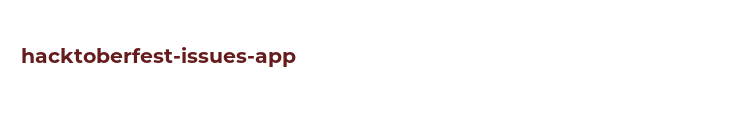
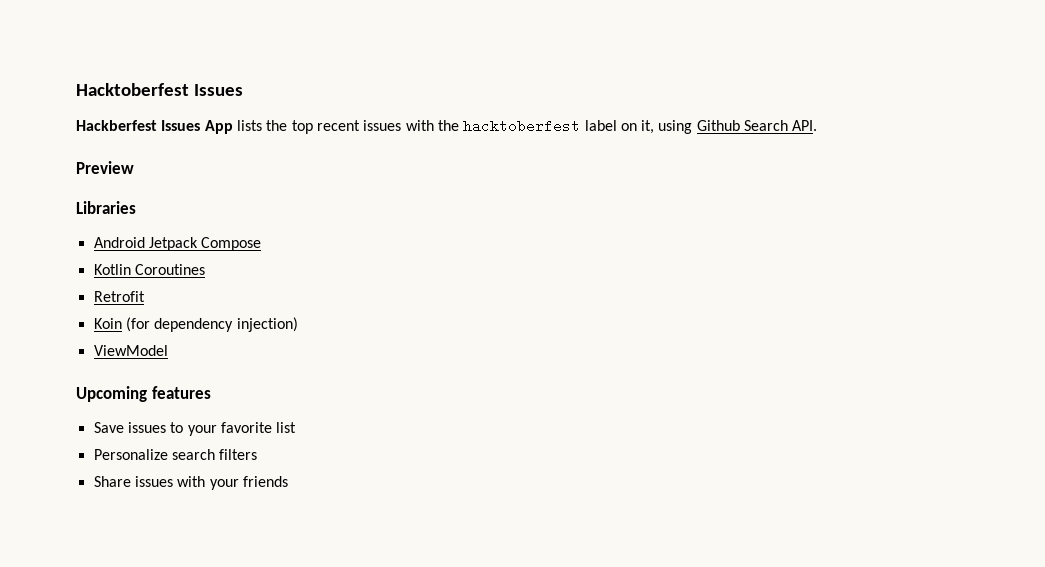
[21,47,296,67] hacktoberfest-issues-app -> [76,83,243,96] [76,119,818,134] [76,161,134,174] [76,201,136,214] [93,237,262,251] [93,264,205,275] [93,291,145,302] [93,317,298,332] [93,345,168,356] [76,386,211,402] [93,422,297,436] [93,449,258,460] [93,476,288,490] Hacktoberfest Issues // Hackberfest Issues App lists the top recent issues with the hacktoberfest label on it, using Github Search API. // Preview // Libraries // Android Jetpack Compose // Kotlin Coroutines // Retrofit // Koin (for dependency injection) // ViewModel // Upcoming features // Save issues to your favorite list // Personalize search filters // Share issues with your friends

